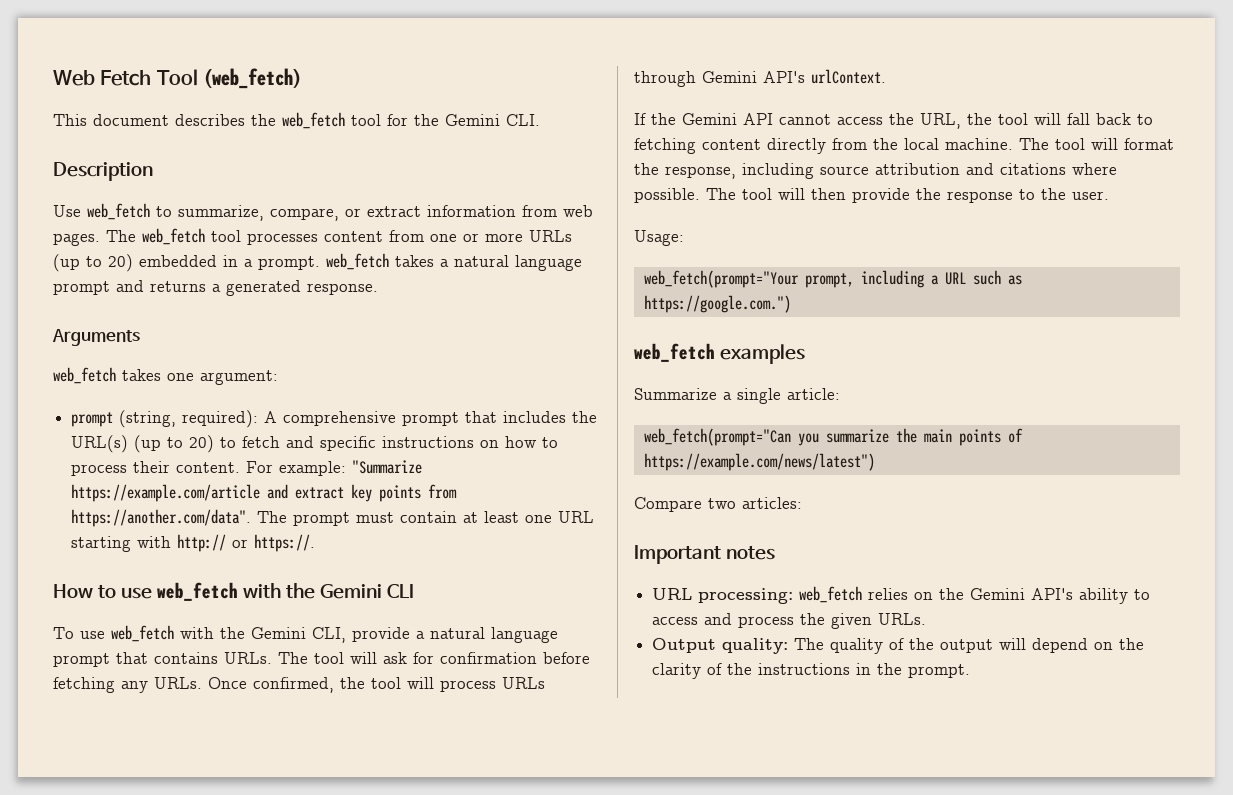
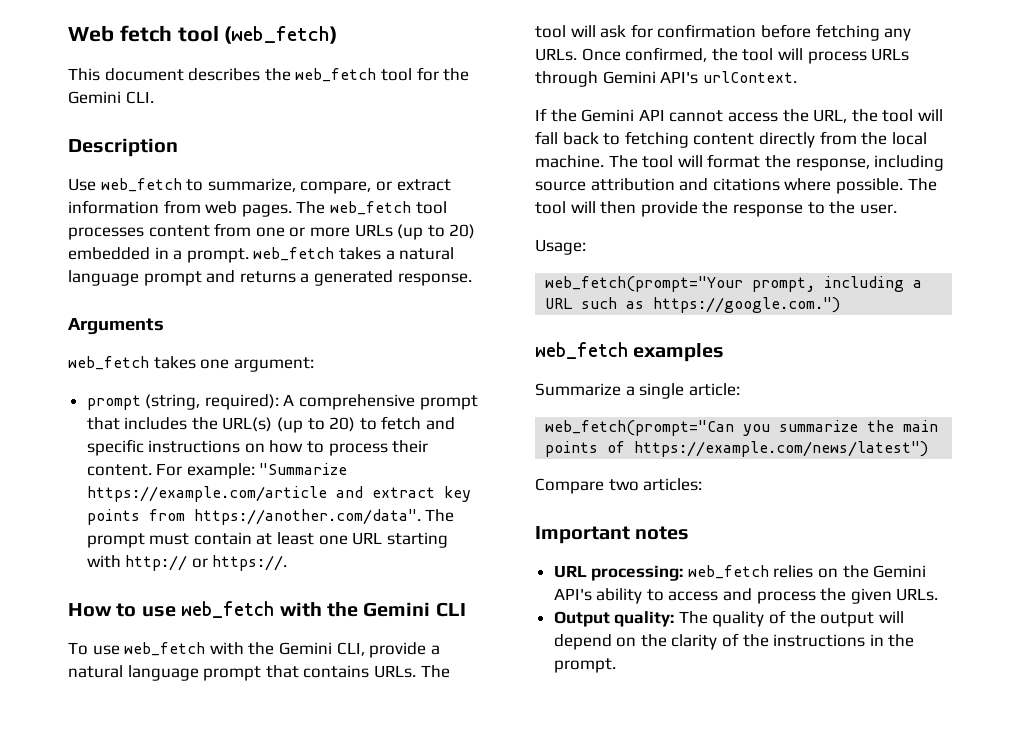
[100,69,198,86] Fetch Tool -> [119,25,219,42] fetch tool

